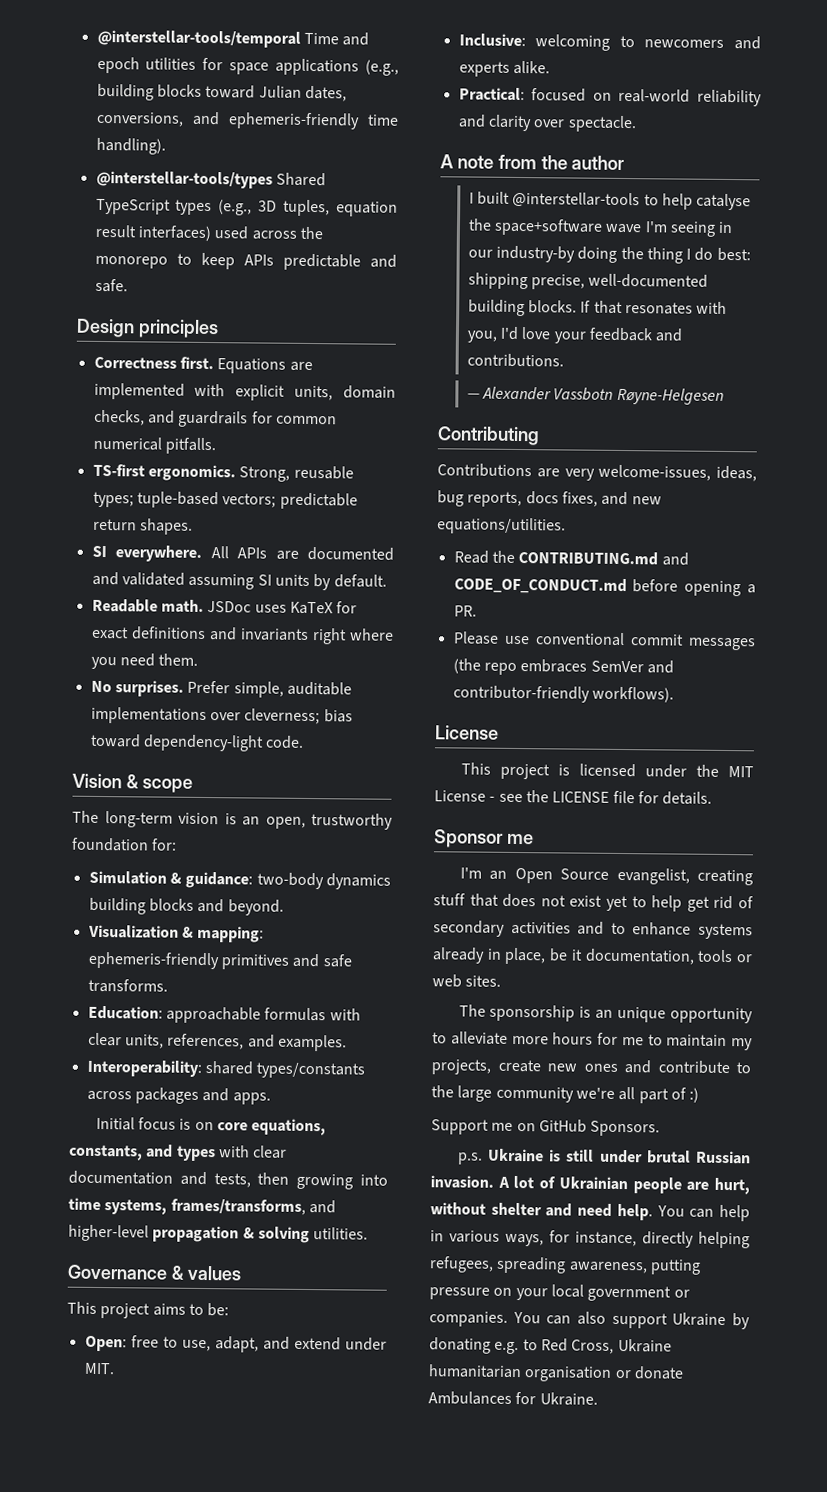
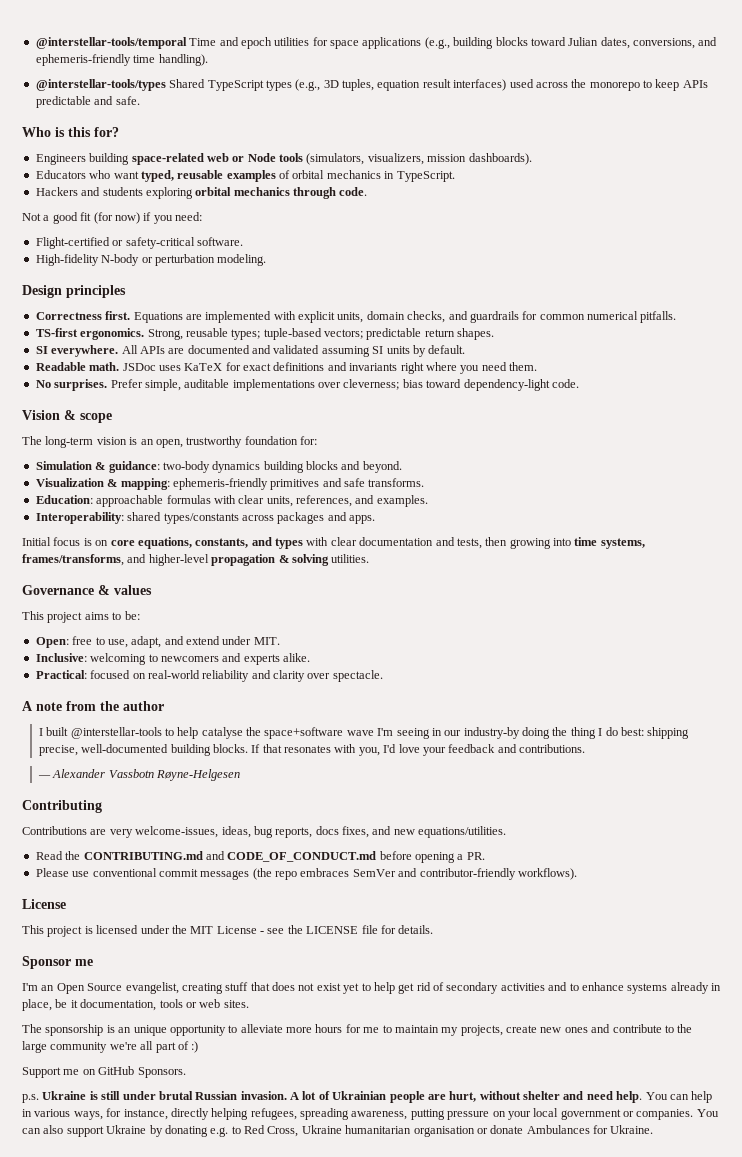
(128, 285) none -> [22,127,119,137] [35,153,532,165] [35,170,455,182] [35,187,368,199] [22,212,202,224] [35,237,243,249] [35,254,267,266] // Who is this for? // Engineers building space-related web or Node tools (simulators, visualizers, mission dashboards). // Educators who want typed, reusable examples of orbital mechanics in TypeScript. // Hackers and students exploring orbital mechanics through code. // Not a good fit (for now) if you need: // Flight-certified or safety-critical software. // High-fidelity N-body or perturbation modeling.

